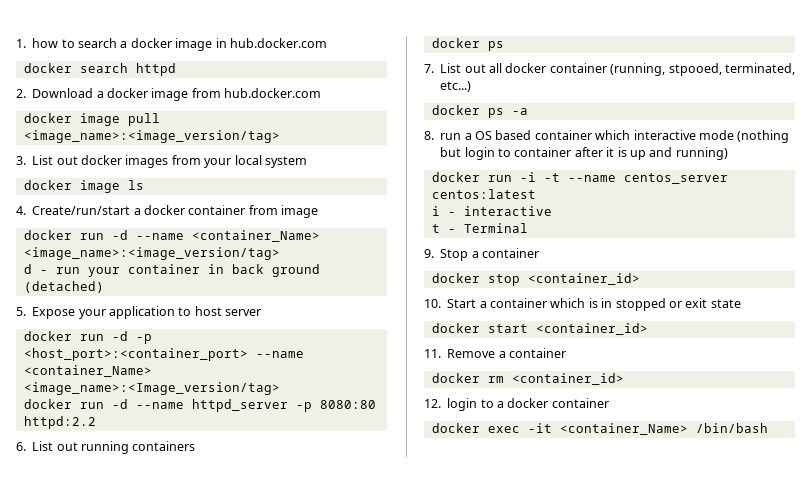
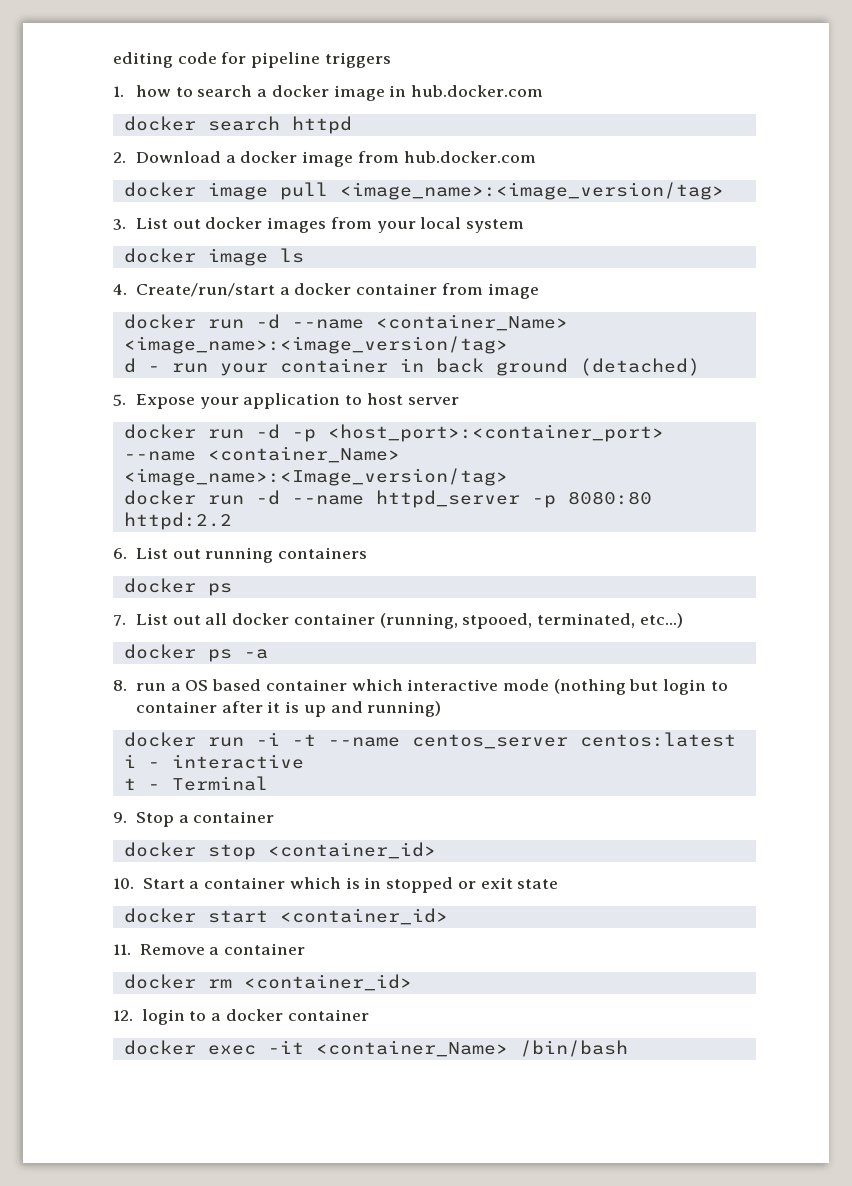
(16, 43) none -> [113,52,391,68] editing code for pipeline triggers //

